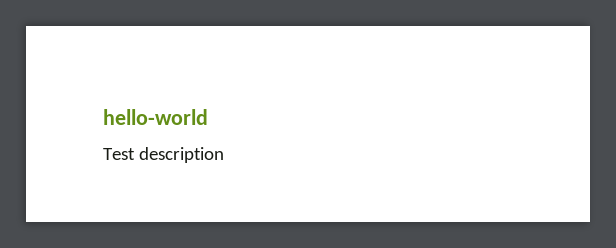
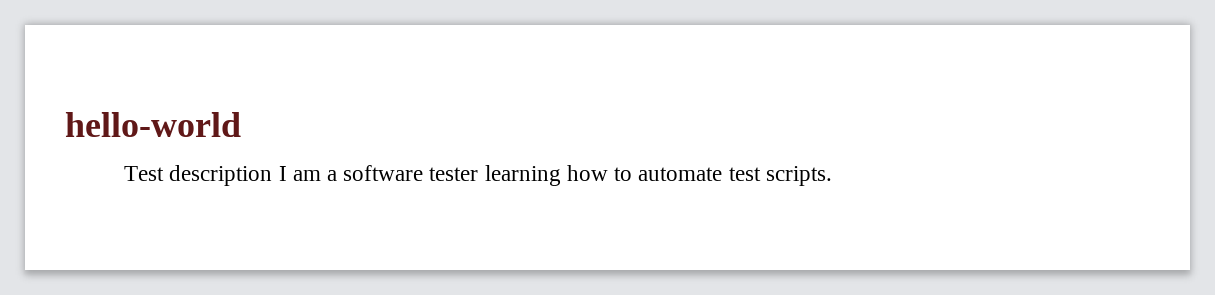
(224, 155) none -> [278,165,832,186] I am a software tester learning how to automate test scripts.

